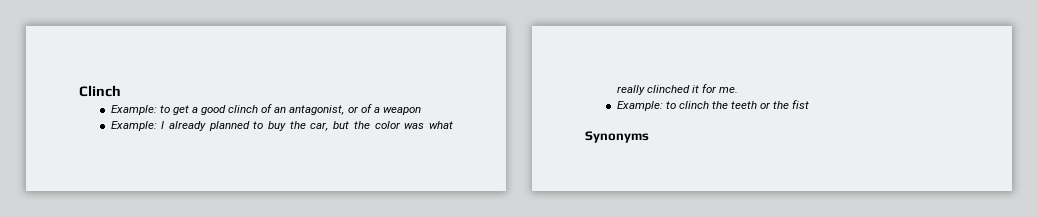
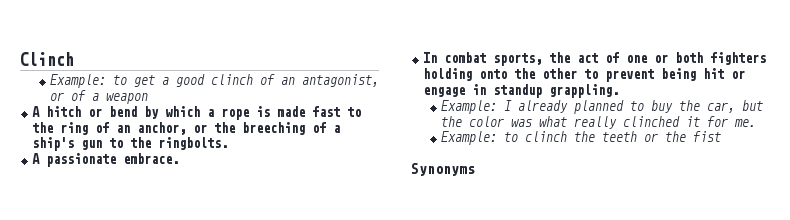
(421, 111) none -> [32,106,362,120] [32,122,341,135] [32,137,229,151] [32,153,180,167] [423,52,767,66] [423,68,746,82] [423,84,620,98] // A hitch or bend by which a rope is made fast to the ring of an anchor, or the breeching of a ship's gun to the ringbolts. // A passionate embrace. // In combat sports, the act of one or both fighters holding onto the other to prevent being hit or engage in standup grappling.

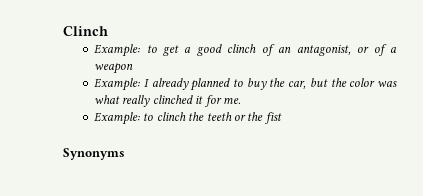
[32,106,362,120] [32,122,341,135] [32,137,229,151] [32,153,180,167] [423,52,767,66] [423,68,746,82] [423,84,620,98] // A hitch or bend by which a rope is made fast to the ring of an anchor, or the breeching of a ship's gun to the ringbolts. // A passionate embrace. // In combat sports, the act of one or both fighters holding onto the other to prevent being hit or engage in standup grappling. -> (134, 68) none

